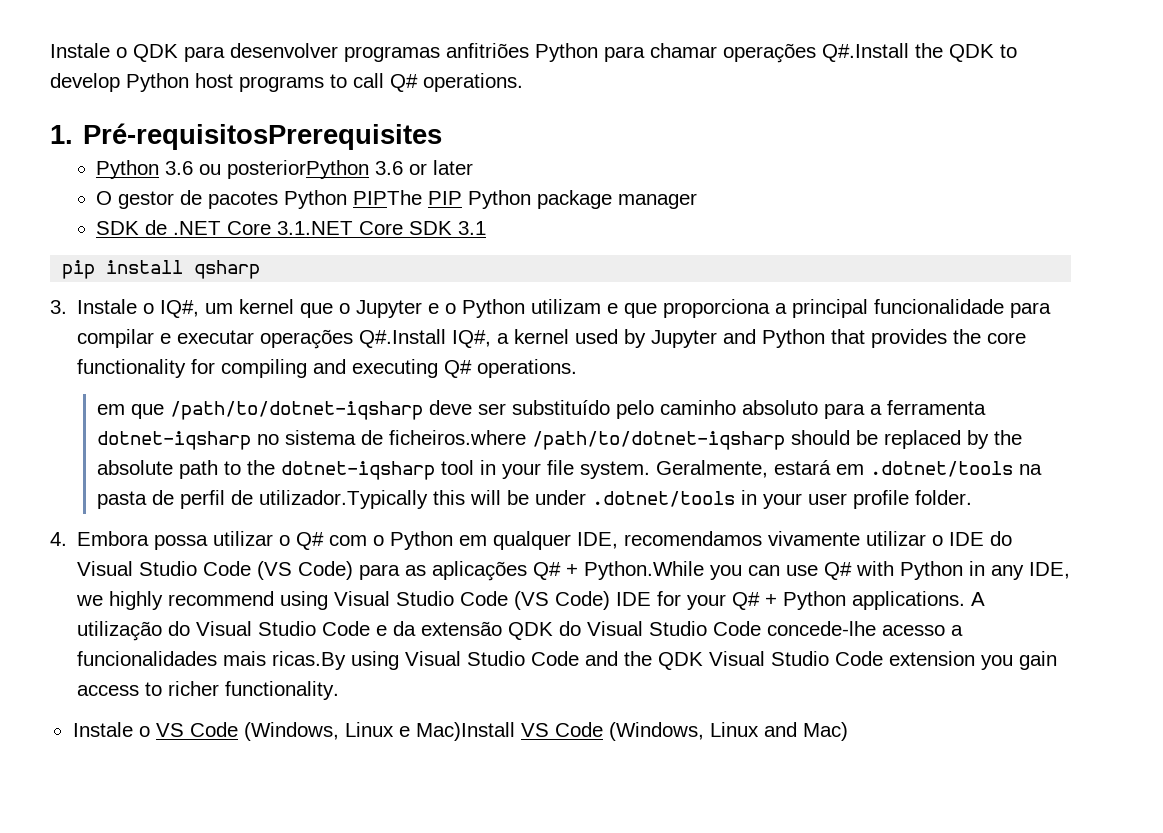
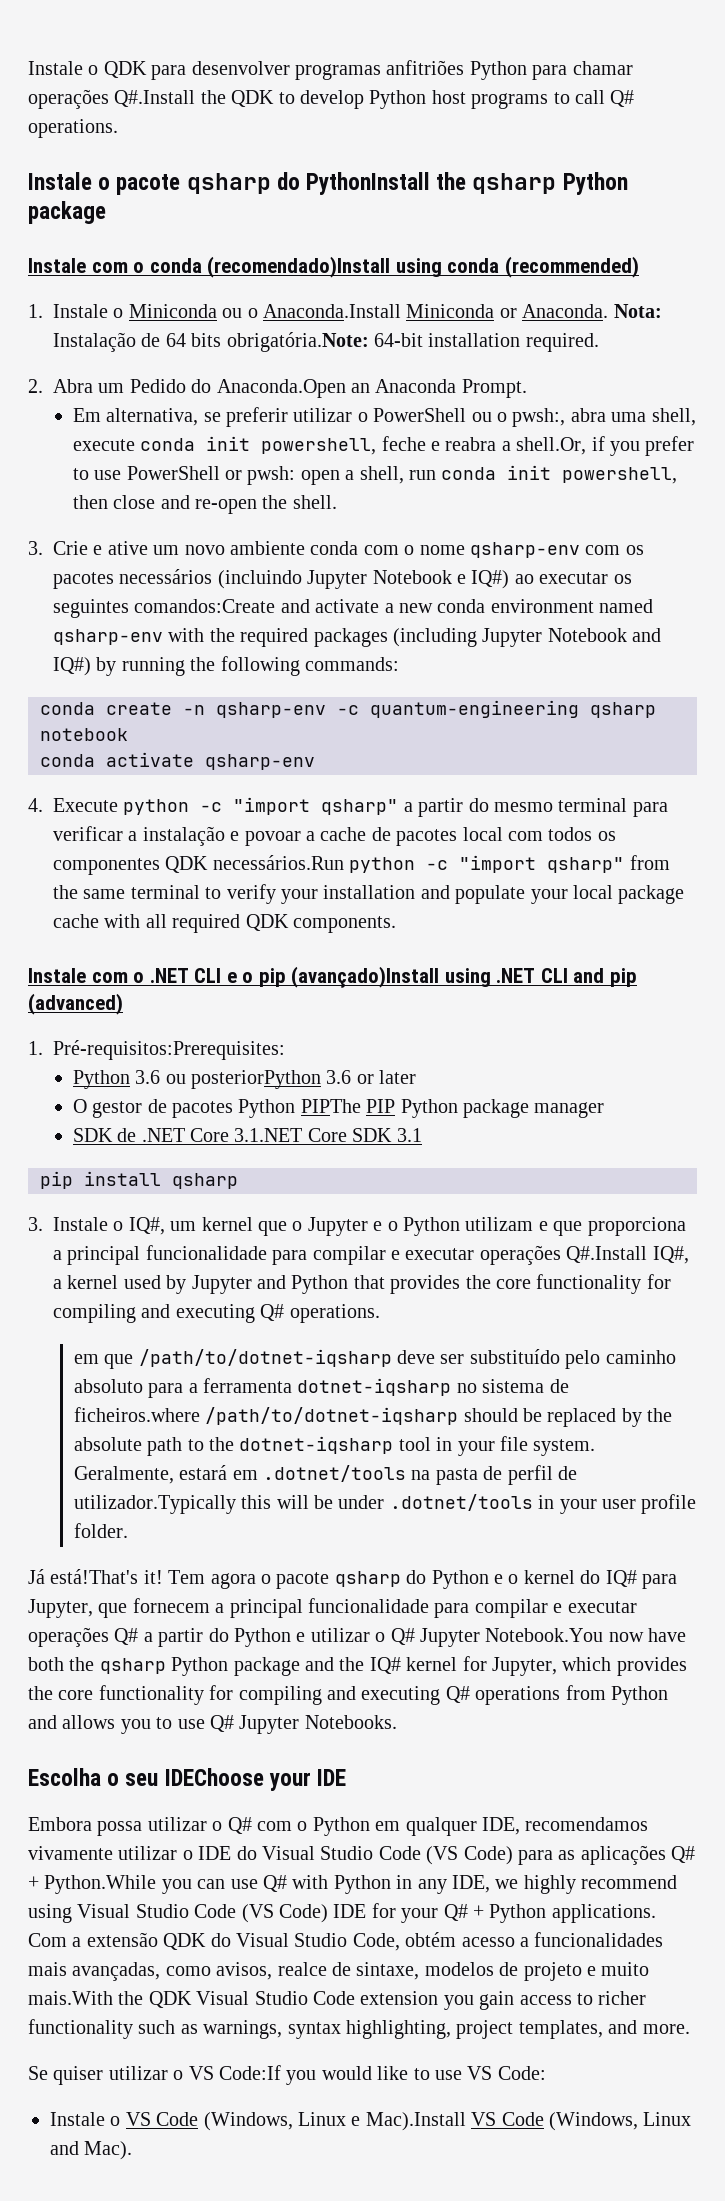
[50,123,443,150] 1. Pré-requisitosPrerequisites -> [28,172,628,195] [28,201,106,224] [28,256,639,278] [28,304,662,318] [53,332,599,352] [28,379,527,398] [72,407,696,427] [72,436,695,456] [72,465,678,485] [72,495,337,514] [28,541,644,558] [53,569,632,589] [53,599,654,618] [53,628,662,647] [53,656,399,676] [40,700,656,718] [40,728,128,741] [40,752,315,770] [28,797,668,817] [53,826,616,846] [53,855,670,875] [53,884,685,904] [53,914,396,933] [28,966,637,988] [28,993,123,1015] [28,1040,285,1060] Instale o pacote qsharp do PythonInstall the qsharp Python package // Instale com o conda (recomendado)Install using conda (recommended) // 1. Instale o Miniconda ou o Anaconda.Install Miniconda or Anaconda. Nota: Instalação de 64 bits obrigatória.Note: 64-bit installation required. // 2. Abra um Pedido do Anaconda.Open an Anaconda Prompt. // Em alternativa, se preferir utilizar o PowerShell ou o pwsh:, abra uma shell, execute conda init powershell, feche e reabra a shell.Or, if you prefer to use PowerShell or pwsh: open a shell, run conda init powershell, then close and re-open the shell. // 3. Crie e ative um novo ambiente conda com o nome qsharp-env com os pacotes necessários (incluindo Jupyter Notebook e IQ#) ao executar os seguintes comandos:Create and activate a new conda environment named qsharp-env with the required packages (including Jupyter Notebook and IQ#) by running the following commands: // conda create -n qsharp-env -c quantum-engineering qsharp notebook // conda activate qsharp-env // 4. Execute python -c "import qsharp" a partir do mesmo terminal para verificar a instalação e povoar a cache de pacotes local com todos os componentes QDK necessários.Run python -c "import qsharp" from the same terminal to verify your installation and populate your local package cache with all required QDK components. // Instale com o .NET CLI e o pip (avançado)Install using .NET CLI and pip (advanced) // 1. Pré-requisitos:Prerequisites:
[50,532,67,546] 4. -> [28,1569,677,1589] [28,1598,637,1618] [28,1627,687,1647] [28,1656,687,1676] [28,1685,668,1705] [28,1715,397,1734] [28,1768,347,1791] Já está!That's it! Tem agora o pacote qsharp do Python e o kernel do IQ# para Jupyter, que fornecem a principal funcionalidade para compilar e executar operações Q# a partir do Python e utilizar o Q# Jupyter Notebook.You now have both the qsharp Python package and the IQ# kernel for Jupyter, which provides the core functionality for compiling and executing Q# operations from Python and allows you to use Q# Jupyter Notebooks. // Escolha o seu IDEChoose your IDE //
[971,592,986,606] [77,621,417,641] A utilização do Visual Studio Code e da -> [28,1933,82,1947] Com a
[713,621,877,636] Code concede-lhe -> [352,1932,457,1951] Code, obtém
[272,651,619,670] ricas.By using Visual Studio Code and -> [72,1962,650,1981] [28,1991,113,2005] avançadas, como avisos, realce de sintaxe, modelos de projeto e muito mais.With
[225,681,340,700] functionality. -> [28,2019,690,2039] [28,2065,546,2085] functionality such as warnings, syntax highlighting, project templates, and more. // Se quiser utilizar o VS Code:If you would like to use VS Code:
[415,722,515,741] Mac)Install -> [365,2112,466,2131] Mac).Install
[802,722,848,741] Mac) -> [84,2141,133,2160] Mac).

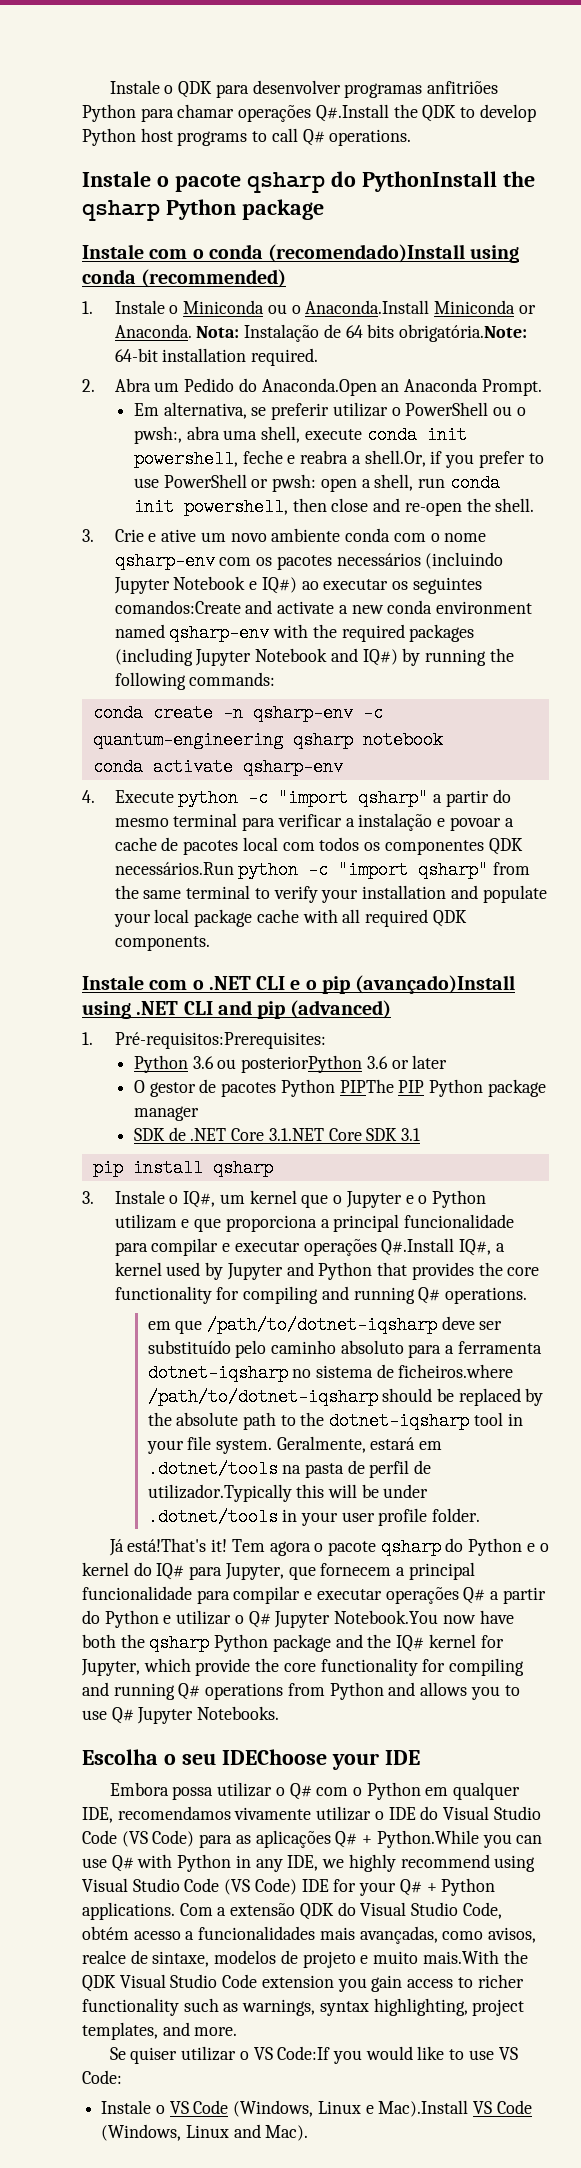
[175,1304,255,1323] executing -> [353,1287,415,1304] running
[616,1657,687,1676] [28,1685,441,1705] provides the core functionality for compiling and executing -> [195,1658,525,1676] [82,1682,175,1700] provide the core functionality for compiling and running

